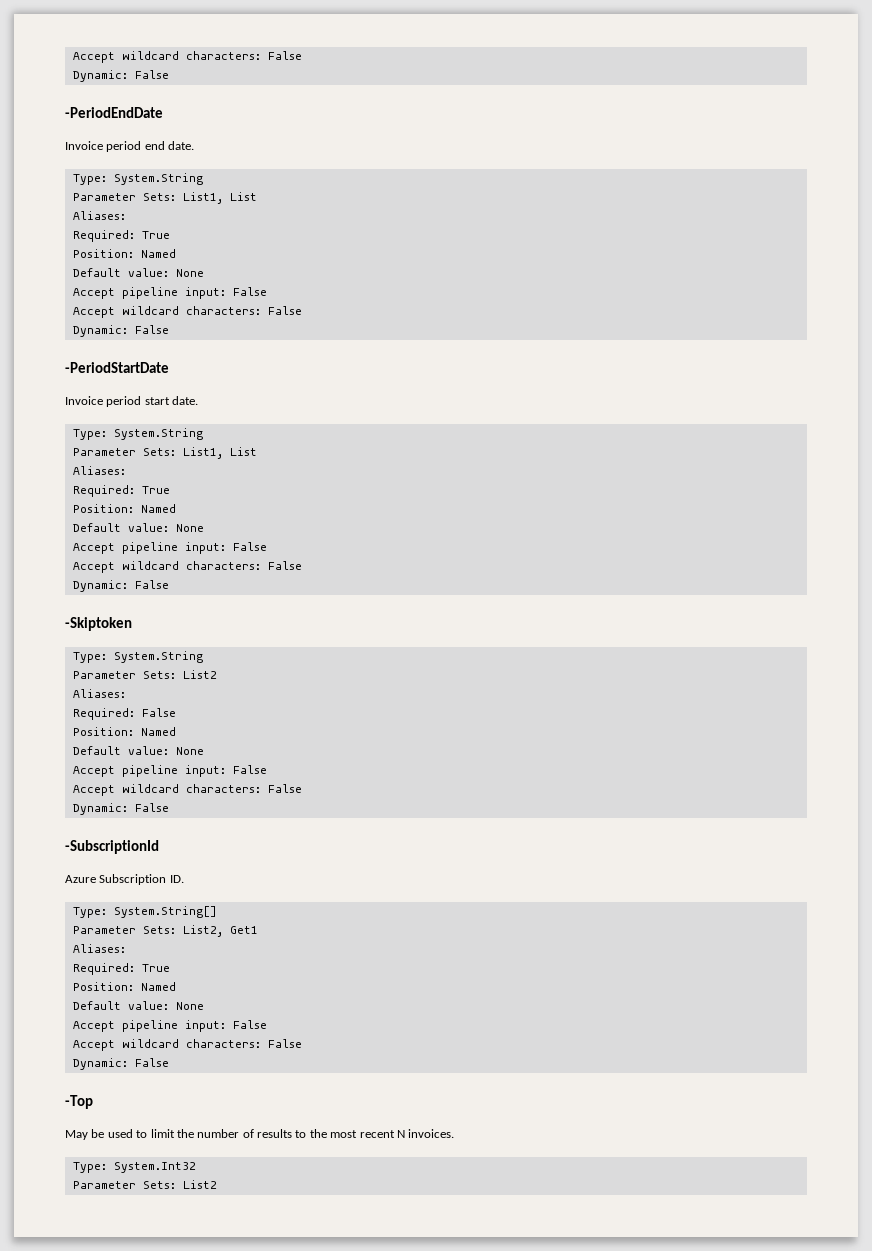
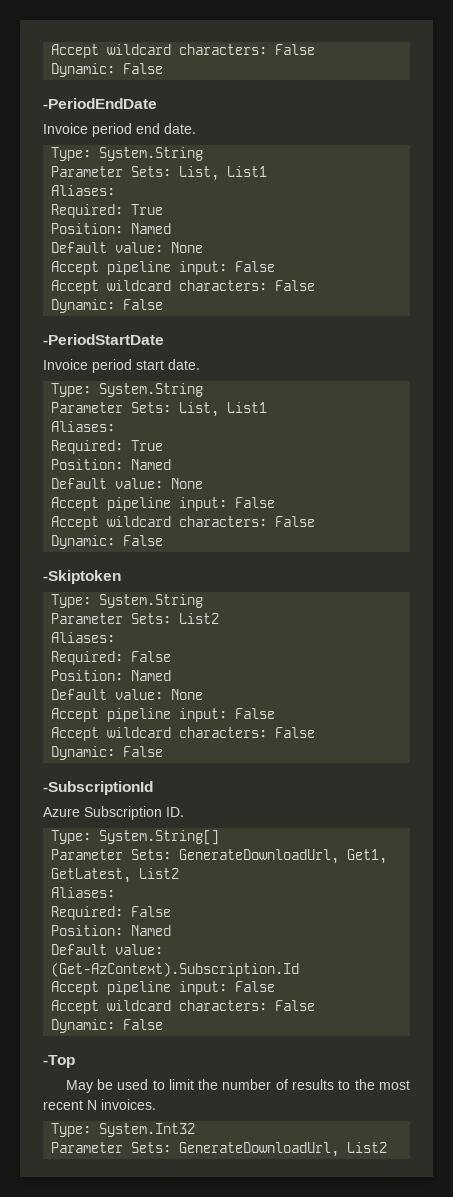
[182,192,257,204] List1, List -> [179,166,268,181] List, List1
[182,447,257,459] List1, List -> [179,402,268,417] List, List1
[182,925,258,937] [72,944,126,953] [72,963,170,975] [72,982,176,991] [72,1001,204,1010] List2, Get1 // Aliases: // Required: True // Position: Named // Default value: None -> [179,849,388,864] [51,868,180,883] [51,887,116,898] [51,906,172,920] [51,925,172,936] [51,944,164,955] [51,962,300,977] GenerateDownloadUrl, Get1, GetLatest, List2 // Aliases: // Required: False // Position: Named // Default value: (Get-AzContext).Subscription.Id
(176, 1185) none -> [179,1142,340,1157] GenerateDownloadUrl,

